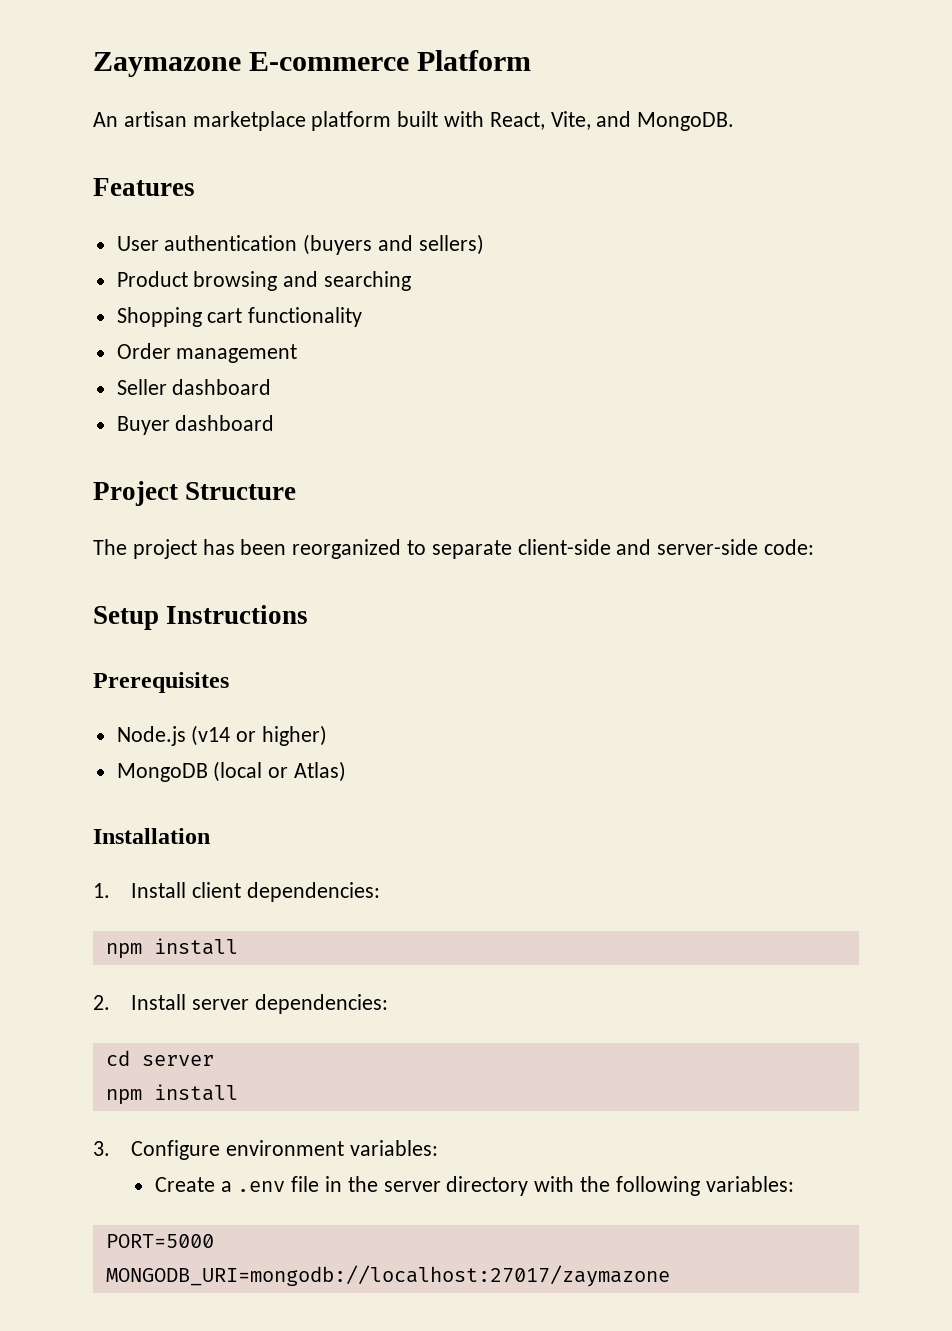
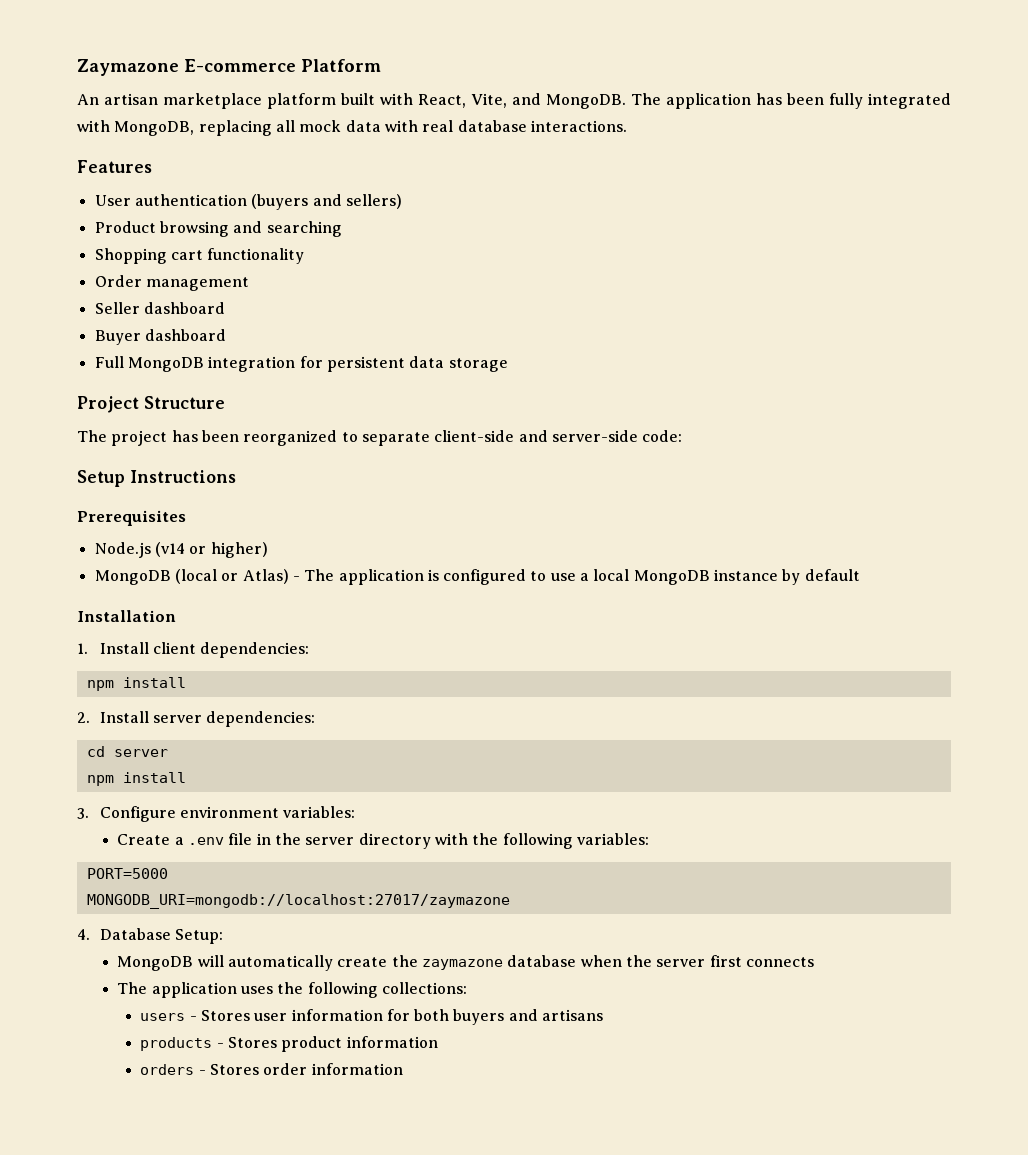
(735, 121) none -> [631,93,951,109] [77,120,627,136] The application has been fully integrated with MongoDB, replacing all mock data with real database interactions.
(275, 423) none -> [94,356,508,372] // Full MongoDB integration for persistent data storage
(347, 771) none -> [292,569,860,585] - The application is configured to use a local MongoDB instance by default
(670, 1276) none -> [77,928,224,944] [117,955,814,971] [117,982,468,998] [140,1009,604,1025] [140,1036,438,1052] [140,1063,403,1075] // 4. Database Setup: // MongoDB will automatically create the zaymazone database when the server first connects // The application uses the following collections: // users - Stores user information for both buyers and artisans // products - Stores product information // orders - Stores order information

